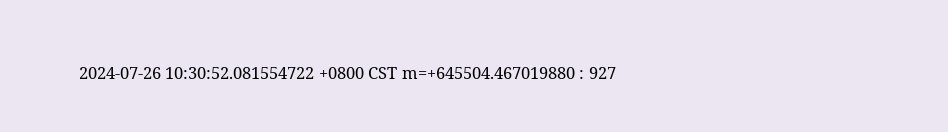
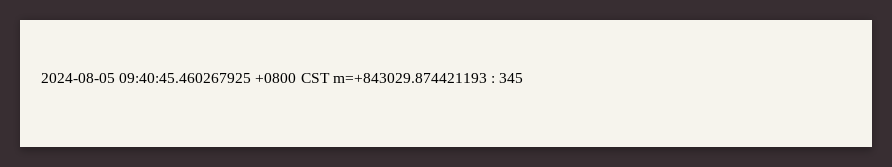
[79,67,616,79] 2024-07-26 10:30:52.081554722 +0800 CST m=+645504.467019880 : 927 -> [41,73,524,83] 2024-08-05 09:40:45.460267925 +0800 CST m=+843029.874421193 : 345

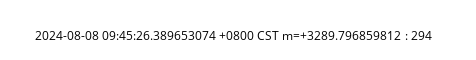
[41,73,524,83] 2024-08-05 09:40:45.460267925 +0800 CST m=+843029.874421193 : 345 -> [35,31,432,40] 2024-08-08 09:45:26.389653074 +0800 CST m=+3289.796859812 : 294

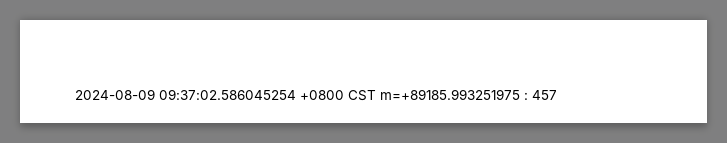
[35,31,432,40] 2024-08-08 09:45:26.389653074 +0800 CST m=+3289.796859812 : 294 -> [75,89,557,101] 2024-08-09 09:37:02.586045254 +0800 CST m=+89185.993251975 : 457

